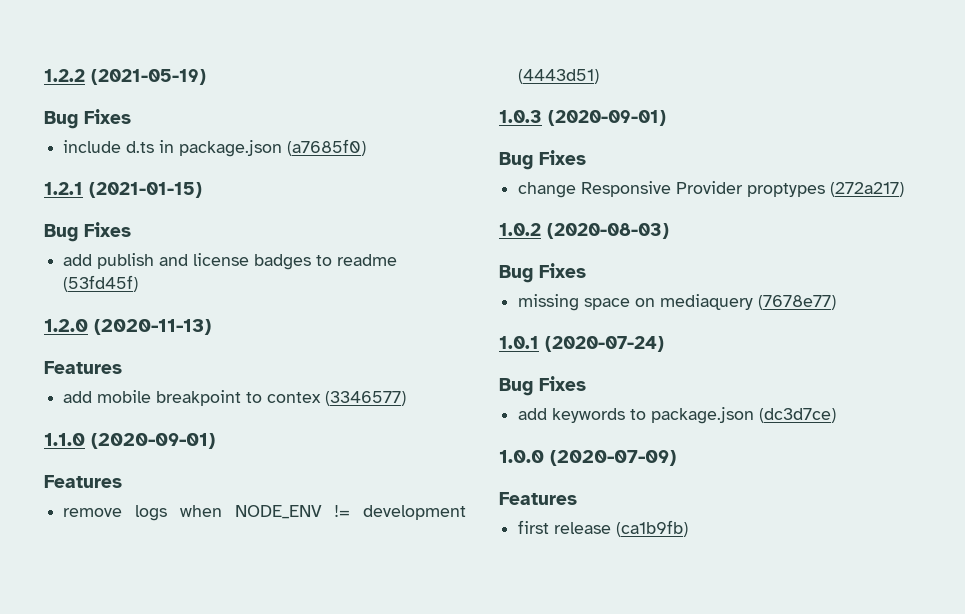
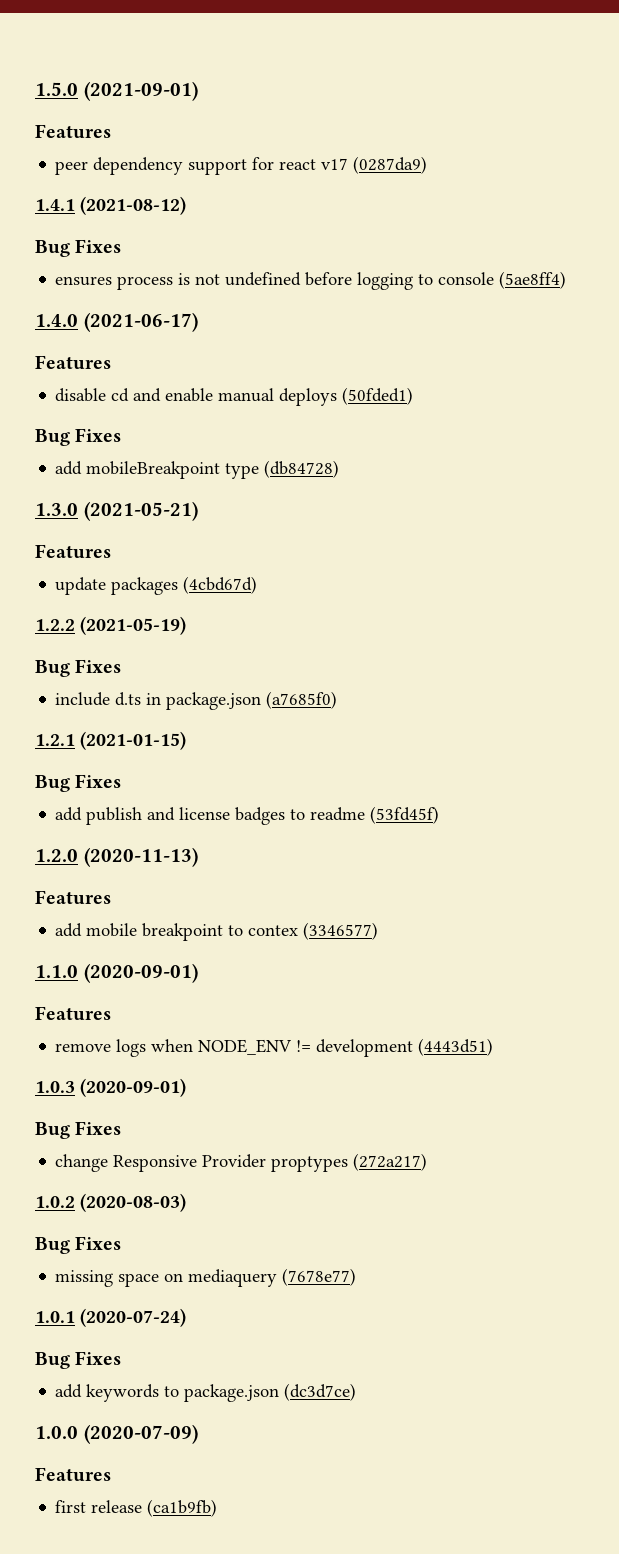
(44, 75) none -> [35,81,198,101] [35,124,111,139] [55,156,428,175] [35,196,187,215] [35,239,122,257] [55,271,567,290] [35,312,198,332] [35,355,111,370] [55,387,414,406] [35,428,122,446] [55,460,340,479] [35,501,198,521] [35,544,111,559] [55,576,258,595] 1.5.0 (2021-09-01) // Features // peer dependency support for react v17 (0287da9) // 1.4.1 (2021-08-12) // Bug Fixes // ensures process is not undefined before logging to console (5ae8ff4) // 1.4.0 (2021-06-17) // Features // disable cd and enable manual deploys (50fded1) // Bug Fixes // add mobileBreakpoint type (db84728) // 1.3.0 (2021-05-21) // Features // update packages (4cbd67d) //

